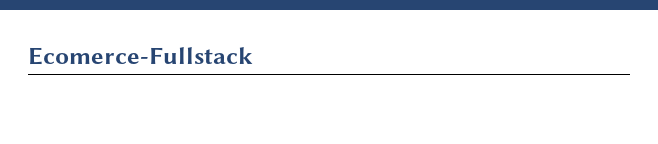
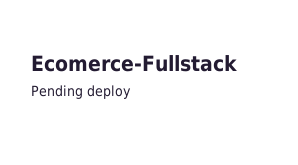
(253, 56) none -> [31,85,131,99] // Pending deploy

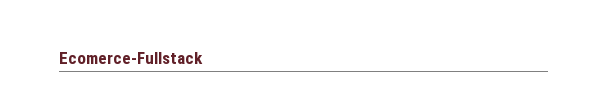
[31,85,131,99] // Pending deploy -> (203, 58) none

